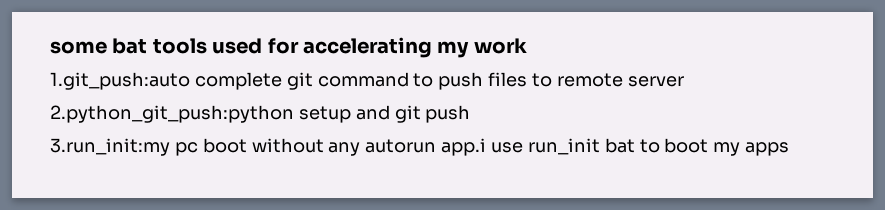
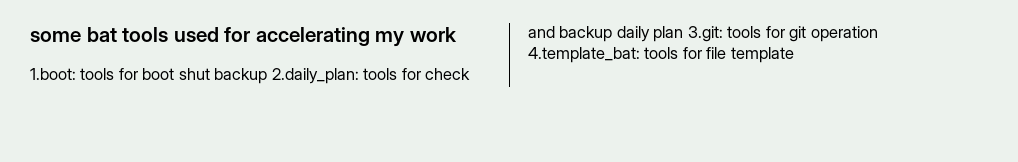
[50,72,684,90] [50,105,471,123] [50,138,790,156] 1.git_push:auto complete git command to push files to remote server // 2.python_git_push:python setup and git push // 3.run_init:my pc boot without any autorun app.i use run_init bat to boot my apps -> [30,68,471,84] [528,26,878,42] [528,47,794,63] 1.boot: tools for boot shut backup 2.daily_plan: tools for check and backup daily plan 3.git: tools for git operation 4.template_bat: tools for file template

